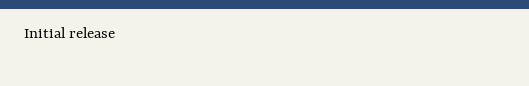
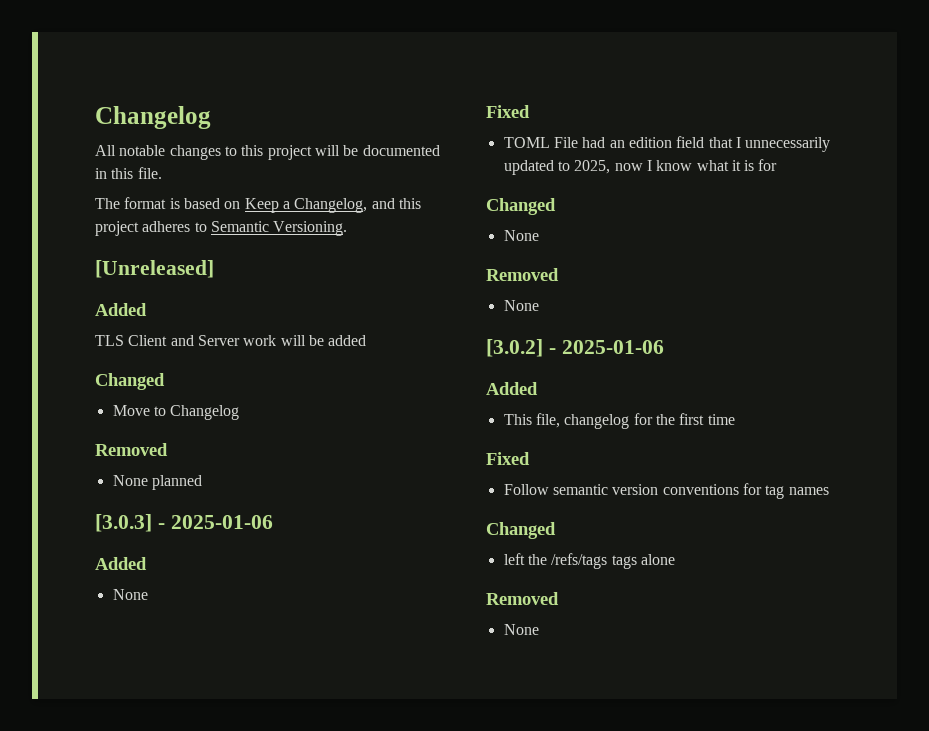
[24,27,116,38] Initial release -> [95,106,211,129] [95,145,440,160] [95,167,162,179] [95,197,421,213] [95,221,348,236] [95,260,214,278] [95,303,147,316] [95,335,367,346] [95,373,165,390] [112,405,240,420] [95,443,168,456] [112,475,202,490] [95,514,273,532] [95,557,147,570] [112,589,148,600] [486,105,530,118] [503,136,831,152] [503,159,778,175] [486,198,556,215] [503,230,539,241] [486,268,559,281] [503,300,539,311] [486,339,664,357] [486,382,538,395] [503,413,735,429] [486,452,530,465] [503,483,829,499] [486,522,556,539] [503,553,675,569] [486,592,559,605] [503,624,539,635] Changelog // All notable changes to this project will be documented in this file. // The format is based on Keep a Changelog, and this project adheres to Semantic Versioning. // [Unreleased] // Added // TLS Client and Server work will be added // Changed // Move to Changelog // Removed // None planned // [3.0.3] - 2025-01-06 // Added // None // Fixed // TOML File had an edition field that I unnecessarily updated to 2025, now I know what it is for // Changed // None // Removed // None // [3.0.2] - 2025-01-06 // Added // This file, changelog for the first time // Fixed // Follow semantic version conventions for tag names // Changed // left the /refs/tags tags alone // Removed // None

